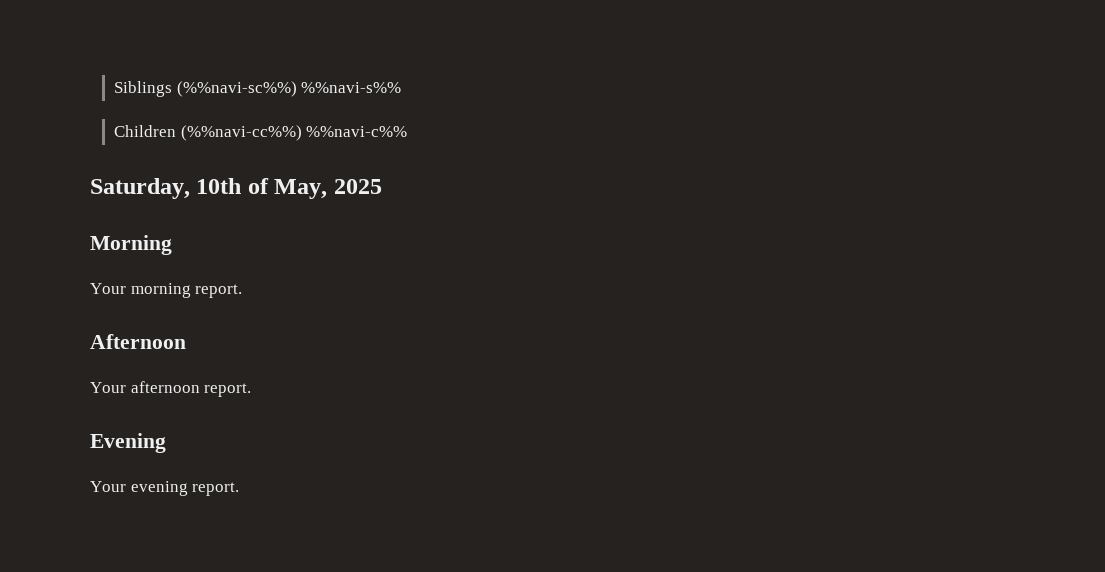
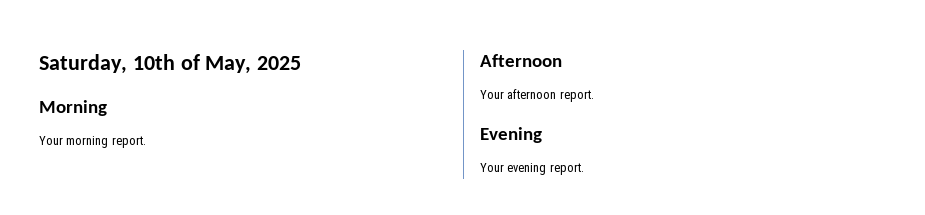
[113,81,402,97] [113,125,408,141] Siblings (%%navi-sc%%) %%navi-s%% // Children (%%navi-cc%%) %%navi-c%% // -> (39, 64) none

